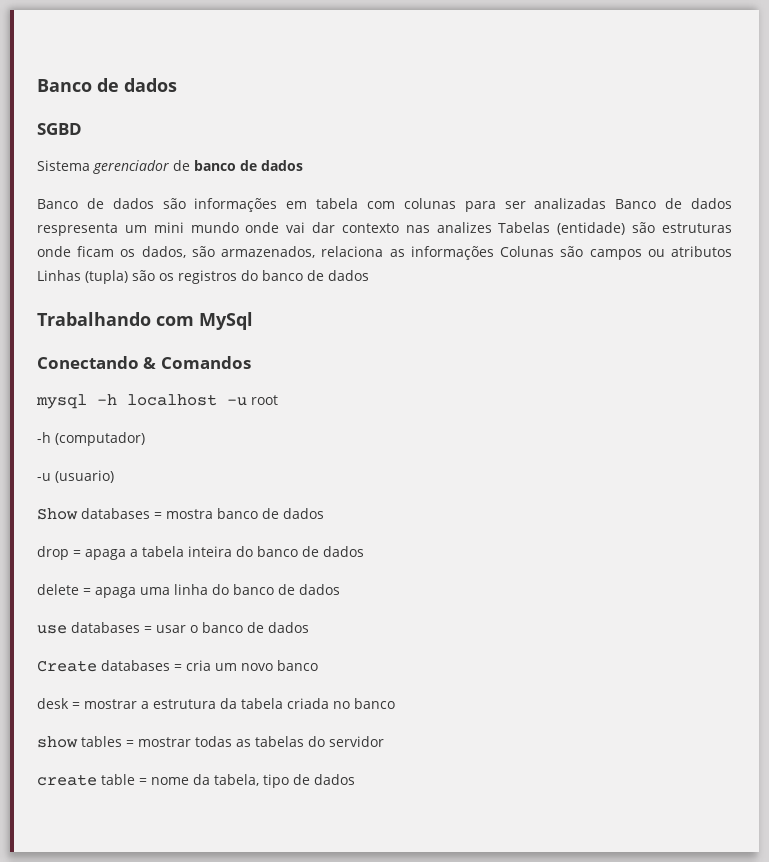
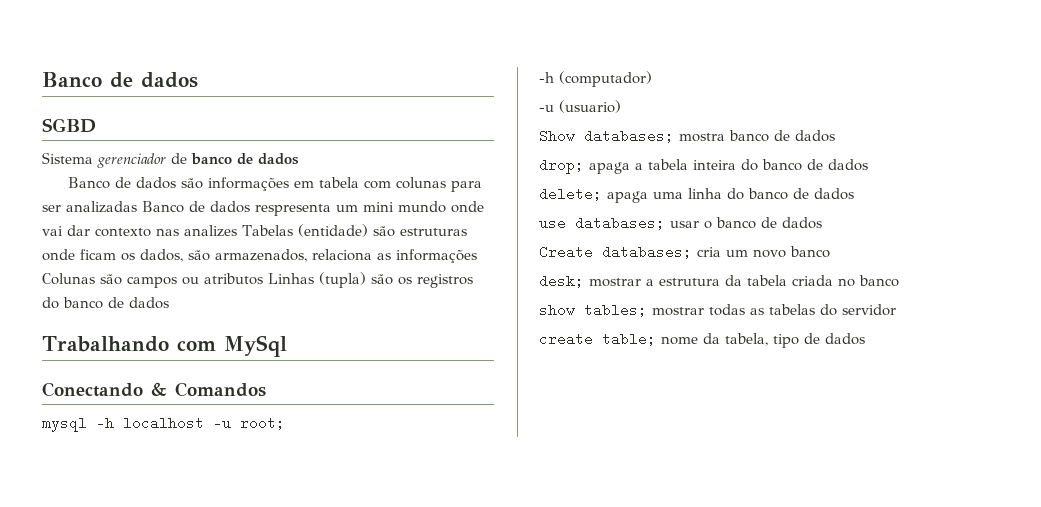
[251,395,278,405] root -> [240,416,285,430] root;
[81,508,162,519] databases = -> [584,129,674,143] databases;
[37,546,81,560] drop = -> [539,158,584,174] drop;
[37,584,91,595] delete = -> [539,187,602,201] delete;
[71,622,152,633] databases = -> [575,216,665,230] databases;
[101,660,182,671] databases = -> [602,245,692,259] databases;
[37,698,80,709] desk = -> [539,274,584,288] desk;
[81,736,134,747] tables = -> [584,303,647,317] tables;
[101,774,147,785] table = -> [602,332,656,346] table;

